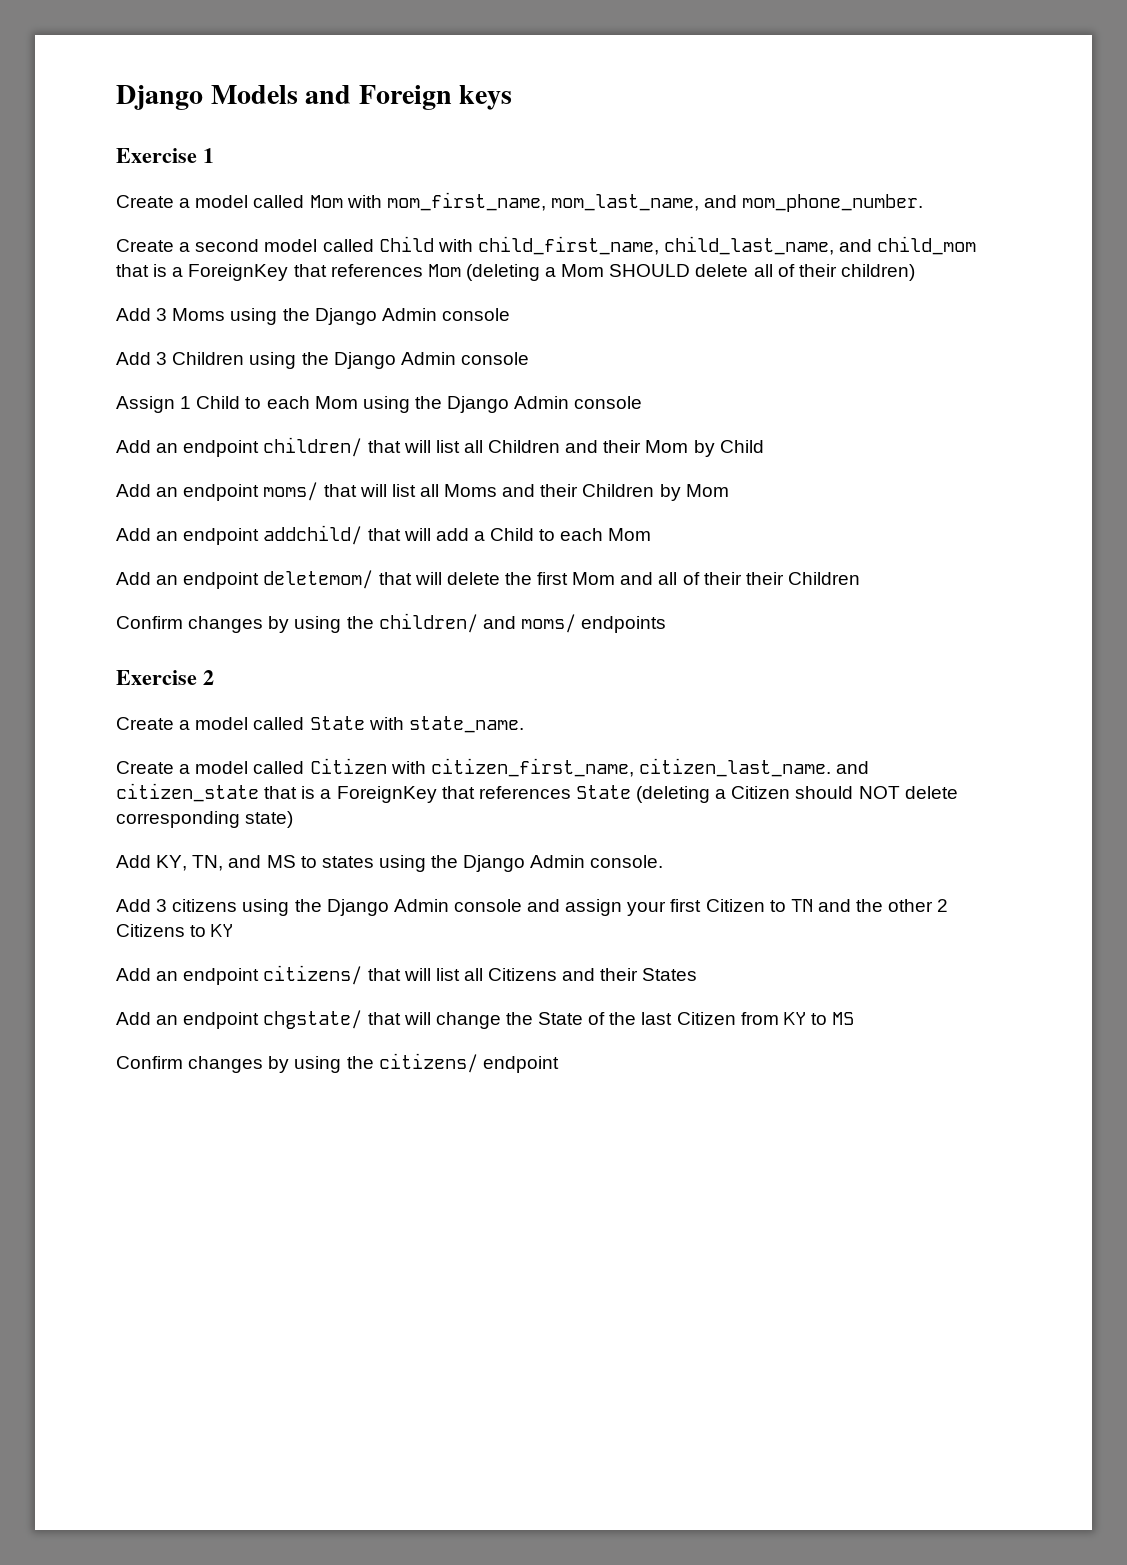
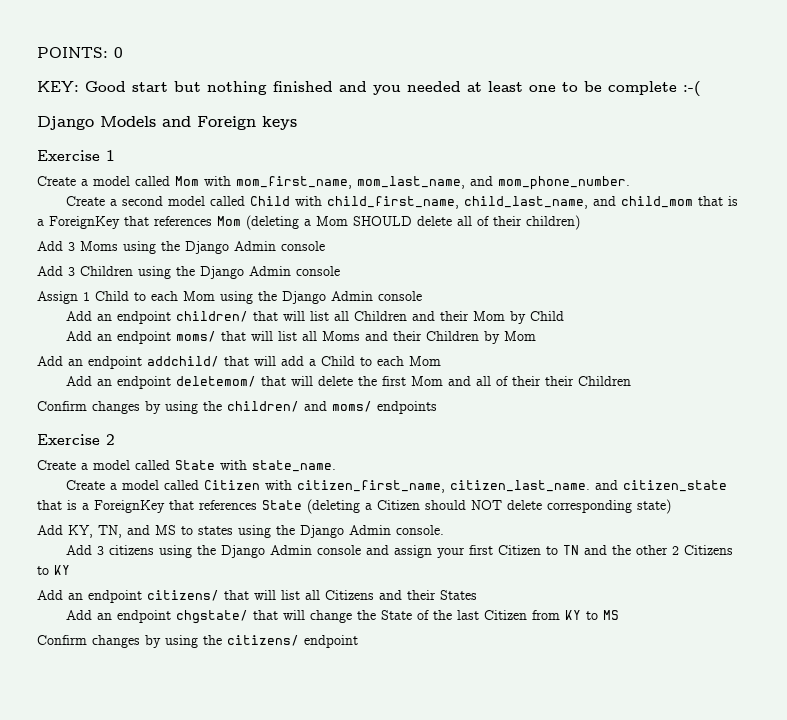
(116, 97) none -> [37,47,123,58] [37,81,701,96] POINTS: 0 // KEY: Good start but nothing finished and you needed at least one to be complete :-( //

